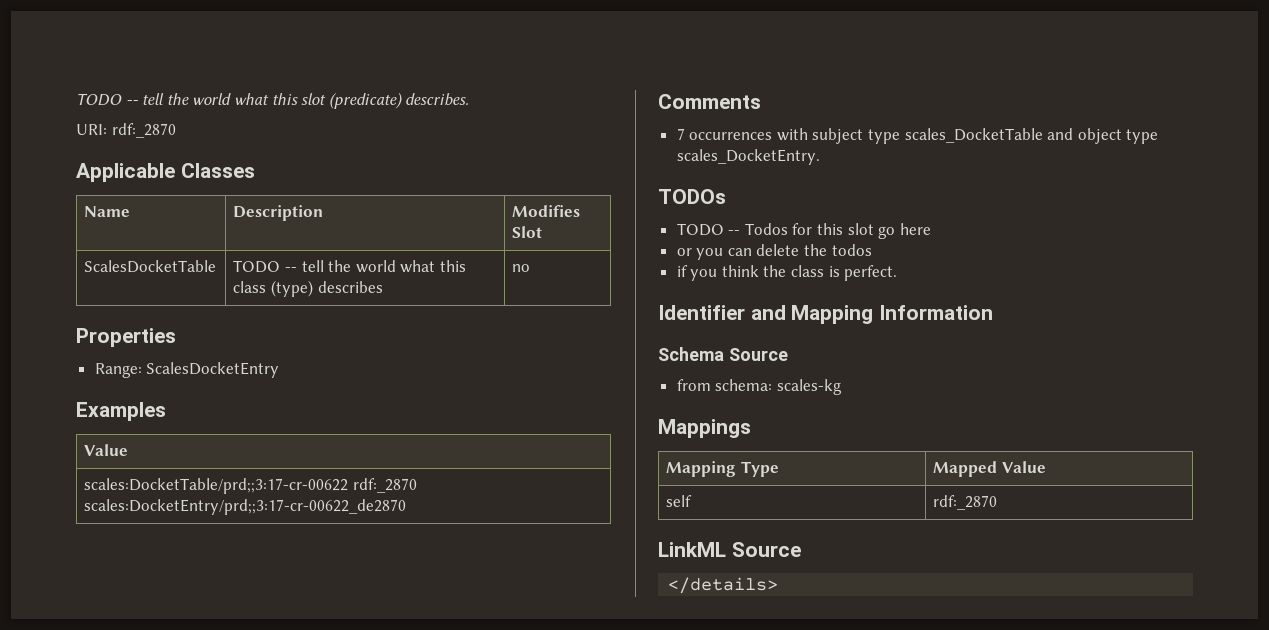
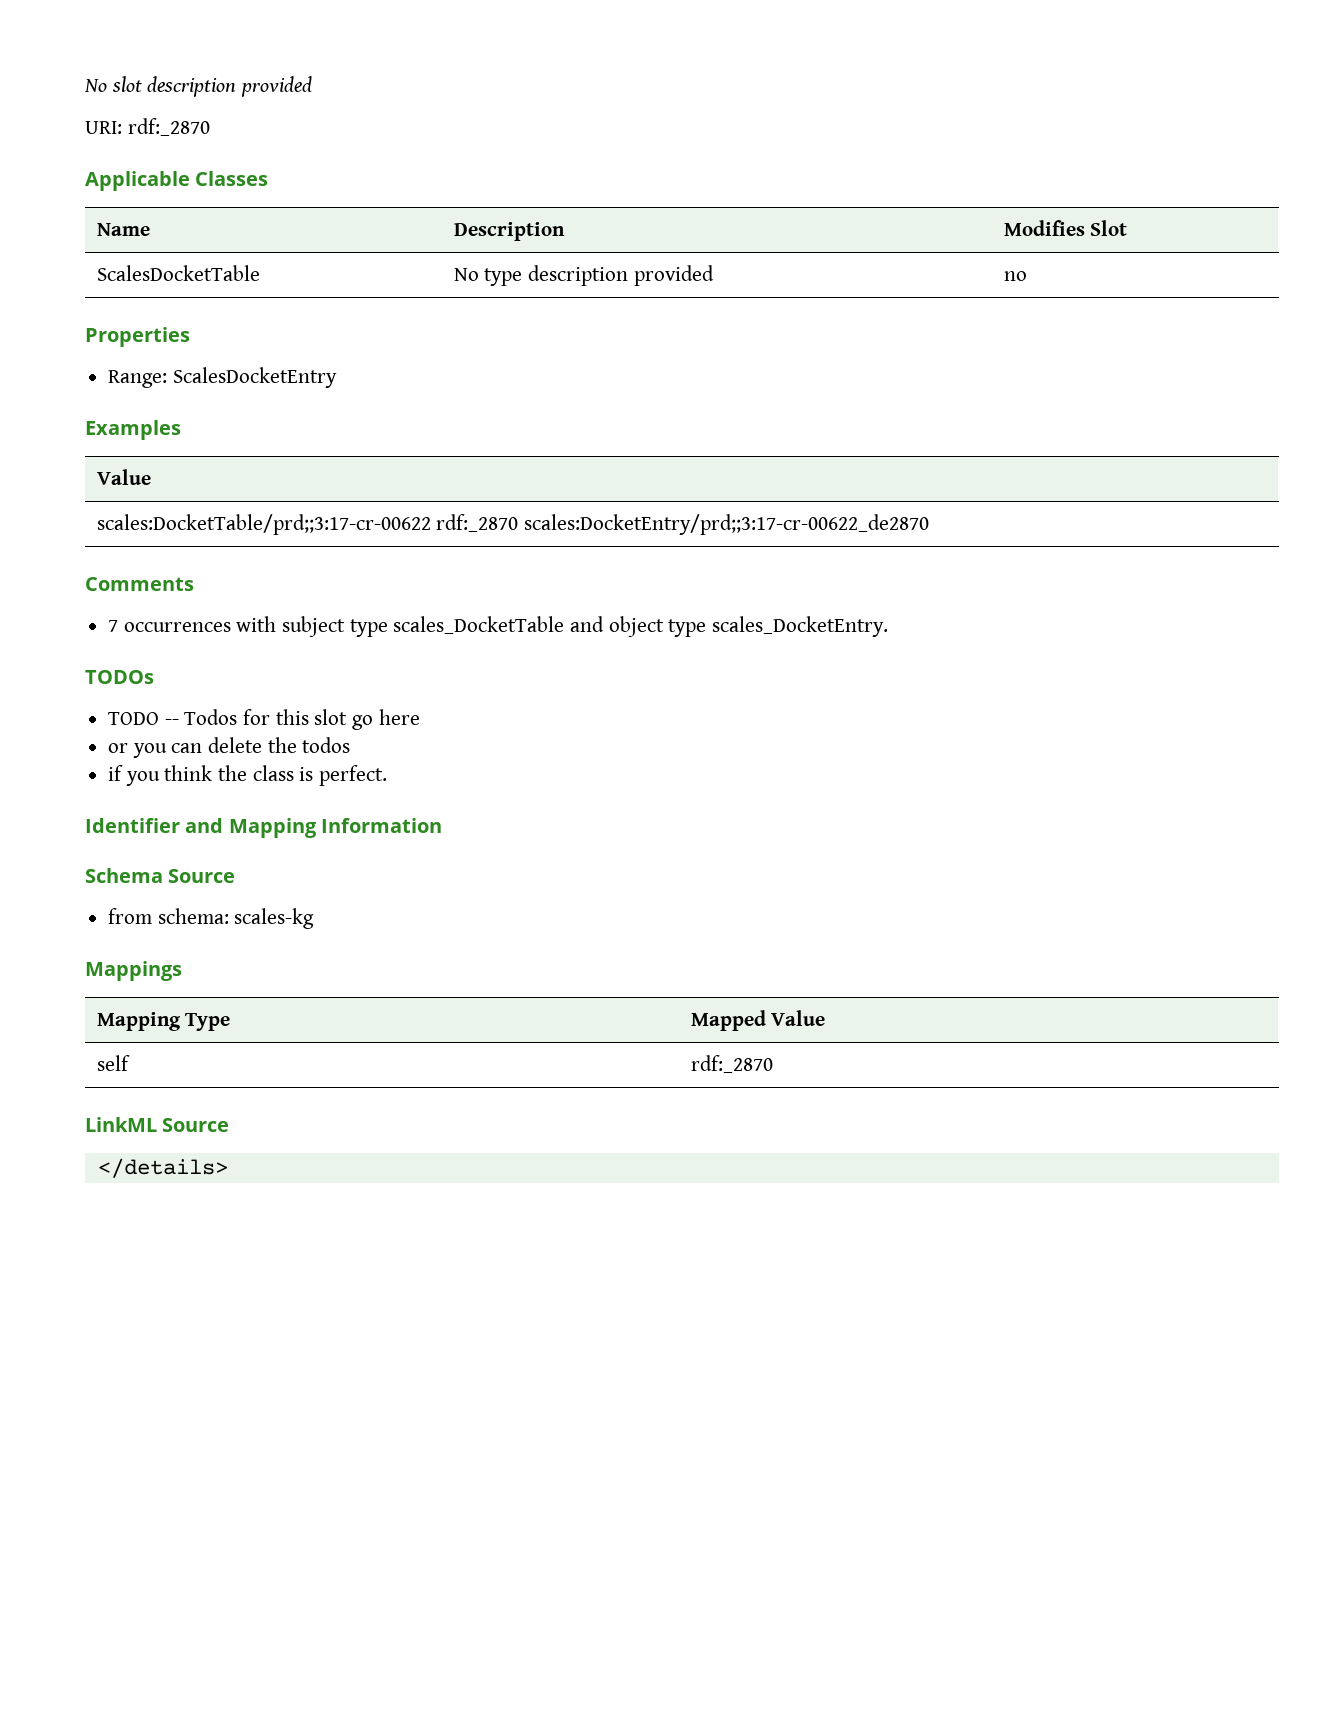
[76,92,470,109] TODO -- tell the world what this slot (predicate) describes. -> [84,76,313,97] No slot description provided
[233,260,466,273] [233,280,383,297] TODO -- tell the world what this class (type) describes -> [453,265,714,286] No type description provided

